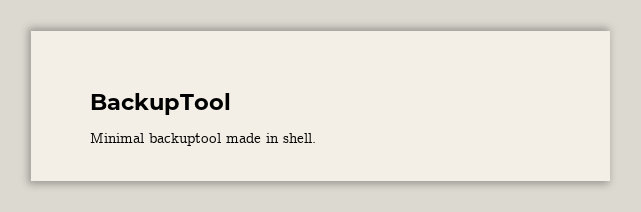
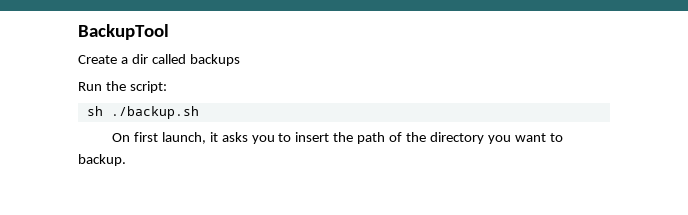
[90,132,316,146] Minimal backuptool made in shell. -> [78,54,240,66] [78,81,167,93] [86,106,199,119] [111,132,563,144] [78,154,126,166] Create a dir called backups // Run the script: // sh ./backup.sh // On first launch, it asks you to insert the path of the directory you want to backup.

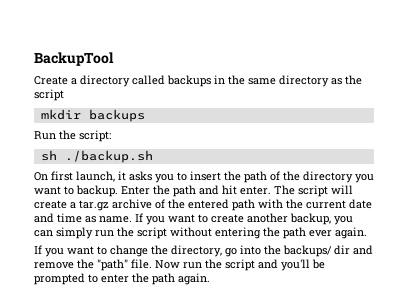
[131,54,148,64] dir -> [80,75,130,87] directory
(240, 60) none -> [214,75,362,87] [34,89,64,101] [40,109,145,122] in the same directory as the script // mkdir backups
(126, 160) none -> [121,185,353,197] [34,199,372,211] [34,213,353,225] [34,227,367,239] [34,245,373,257] [34,259,325,271] [34,273,210,285] Enter the path and hit enter. The script will create a tar.gz archive of the entered path with the current date and time as name. If you want to create another backup, you can simply run the script without entering the path ever again. // If you want to change the directory, go into the backups/ dir and remove the "path" file. Now run the script and you'll be prompted to enter the path again.

